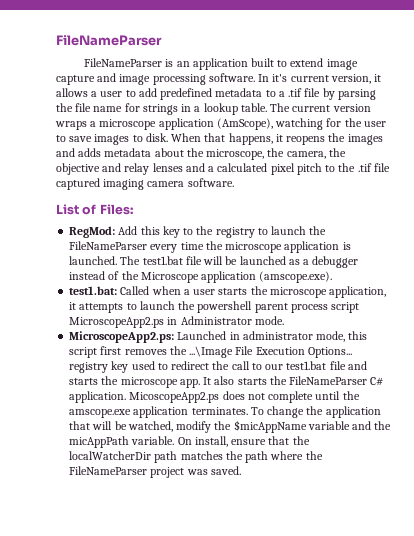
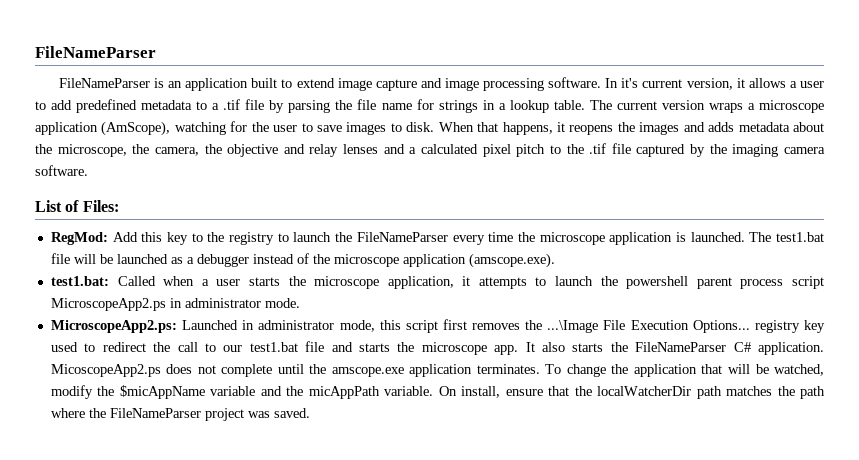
(100, 184) none -> [690,144,727,157] by the
[140,272,199,283] Microscope -> [333,254,399,267] microscope
[180,316,252,325] Administrator -> [184,298,261,308] administrator

